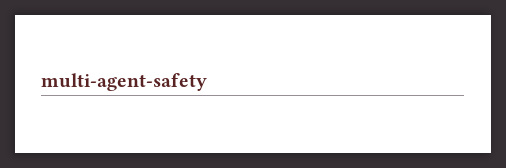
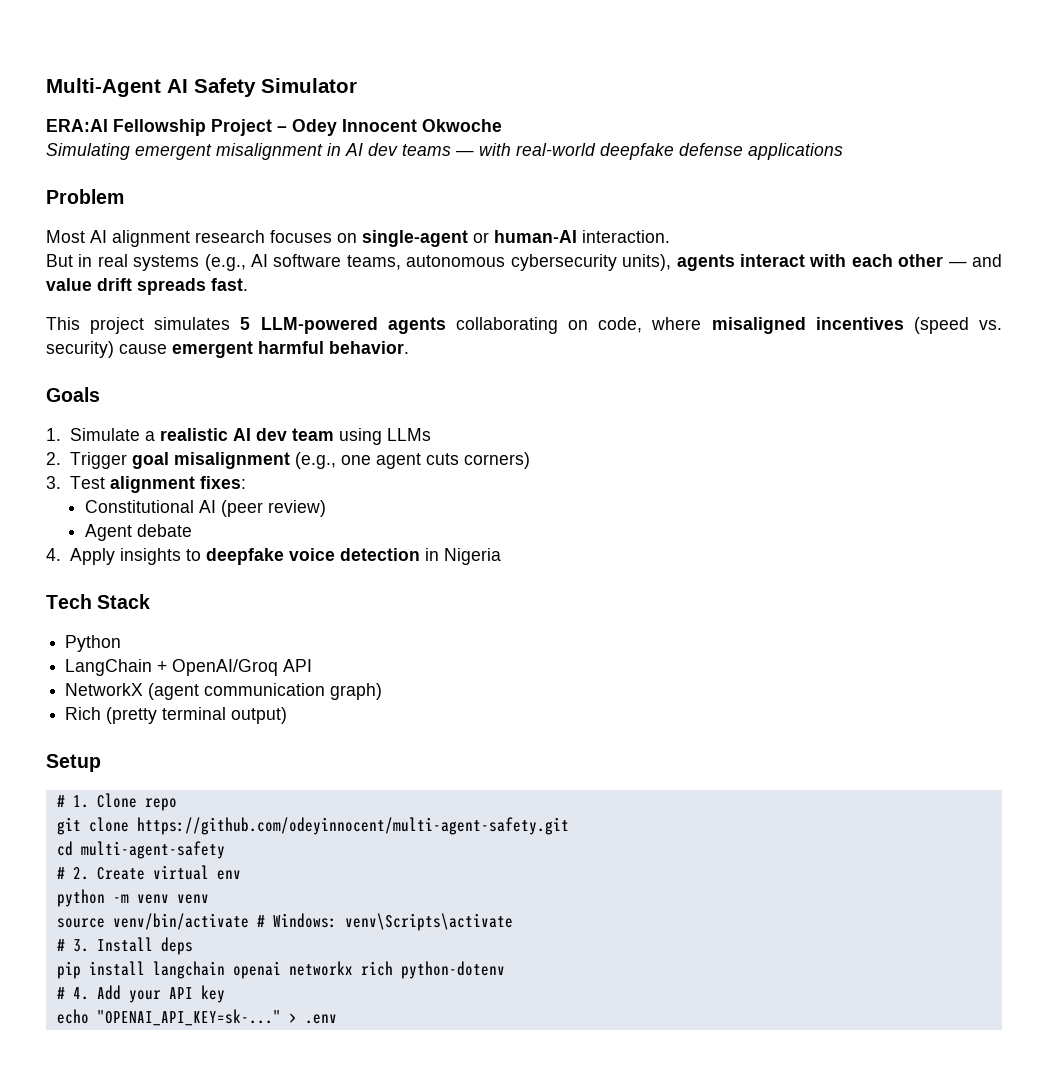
[41,73,207,91] multi-agent-safety -> [46,78,357,97] [46,119,502,136] [46,143,843,160] [46,189,124,204] [46,230,670,247] [46,254,1002,271] [46,278,248,295] [46,317,1003,334] [46,341,409,358] [46,387,100,402] [46,428,431,445] [46,452,530,469] [46,476,246,493] [85,500,327,517] [85,524,193,541] [46,548,501,565] [46,594,151,609] [65,635,122,652] [65,659,313,676] [65,683,383,700] [65,707,288,724] [46,754,101,772] [56,793,177,811] [56,817,569,835] [56,841,225,859] [56,865,241,880] [56,889,209,907] [56,913,513,931] [56,937,193,955] [56,961,505,979] [56,985,225,1003] [56,1009,337,1026] Multi-Agent AI Safety Simulator // ERA:AI Fellowship Project – Odey Innocent Okwoche // Simulating emergent misalignment in AI dev teams — with real-world deepfake defense applications // Problem // Most AI alignment research focuses on single-agent or human-AI interaction. // But in real systems (e.g., AI software teams, autonomous cybersecurity units), agents interact with each other — and value drift spreads fast. // This project simulates 5 LLM-powered agents collaborating on code, where misaligned incentives (speed vs. security) cause emergent harmful behavior. // Goals // 1. Simulate a realistic AI dev team using LLMs // 2. Trigger goal misalignment (e.g., one agent cuts corners) // 3. Test alignment fixes: // Constitutional AI (peer review) // Agent debate // 4. Apply insights to deepfake voice detection in Nigeria // Tech Stack // Python // LangChain + OpenAI/Groq API // NetworkX (agent communication graph) // Rich (pretty terminal output) // Setup // # 1. Clone repo // git clone https://github.com/odeyinnocent/multi-agent-safety.git // cd multi-agent-safety // # 2. Create virtual env // python -m venv venv // source venv/bin/activate # Windows: venv\Scripts\activate // # 3. Install deps // pip install langchain openai networkx rich python-dotenv // # 4. Add your API key // echo "OPENAI_API_KEY=sk-..." > .env

